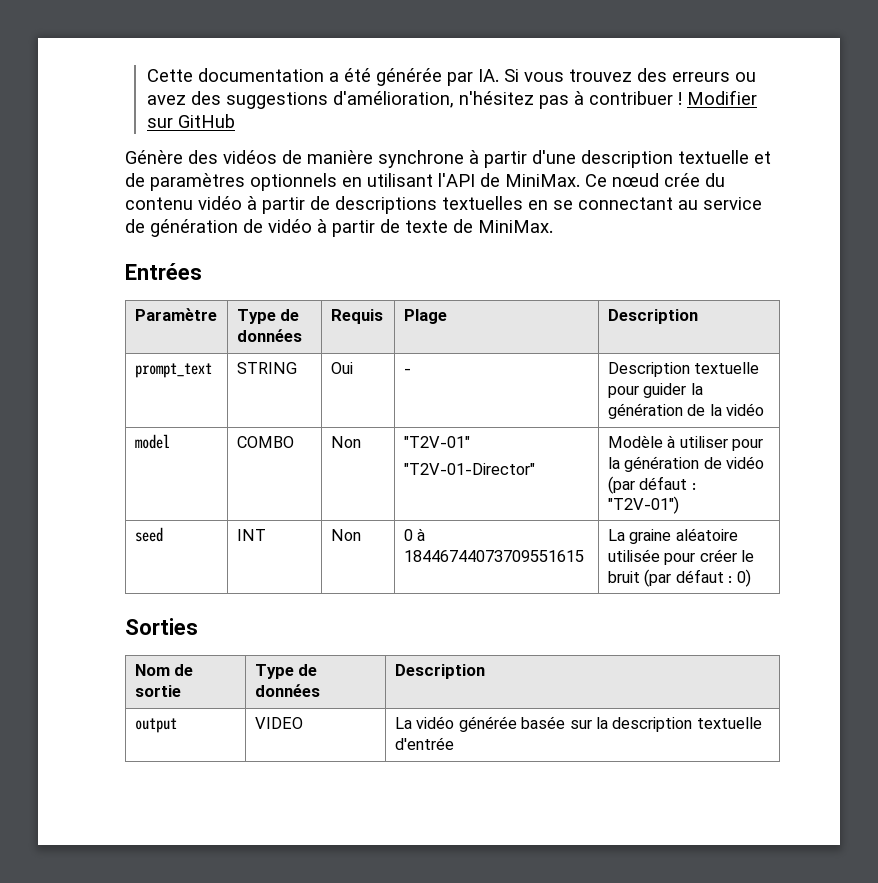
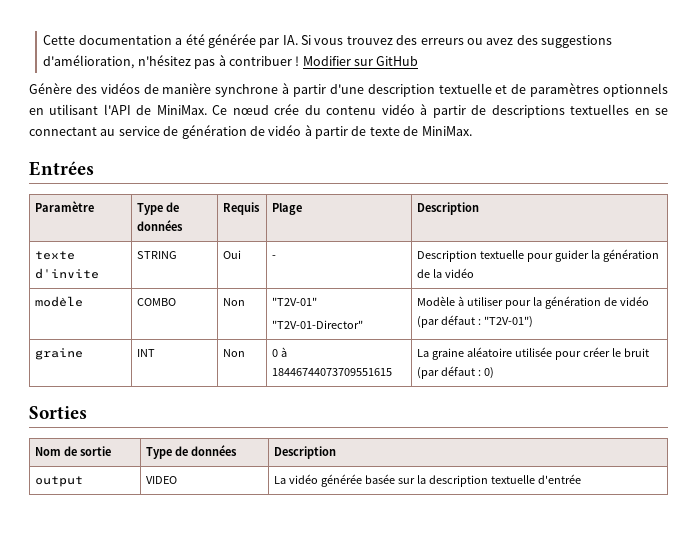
[134,363,212,378] prompt_text -> [35,251,76,260] [35,268,100,279] texte d'invite
[134,434,170,449] model -> [35,296,84,307] modèle
[134,527,163,542] seed -> [35,348,84,360] graine

